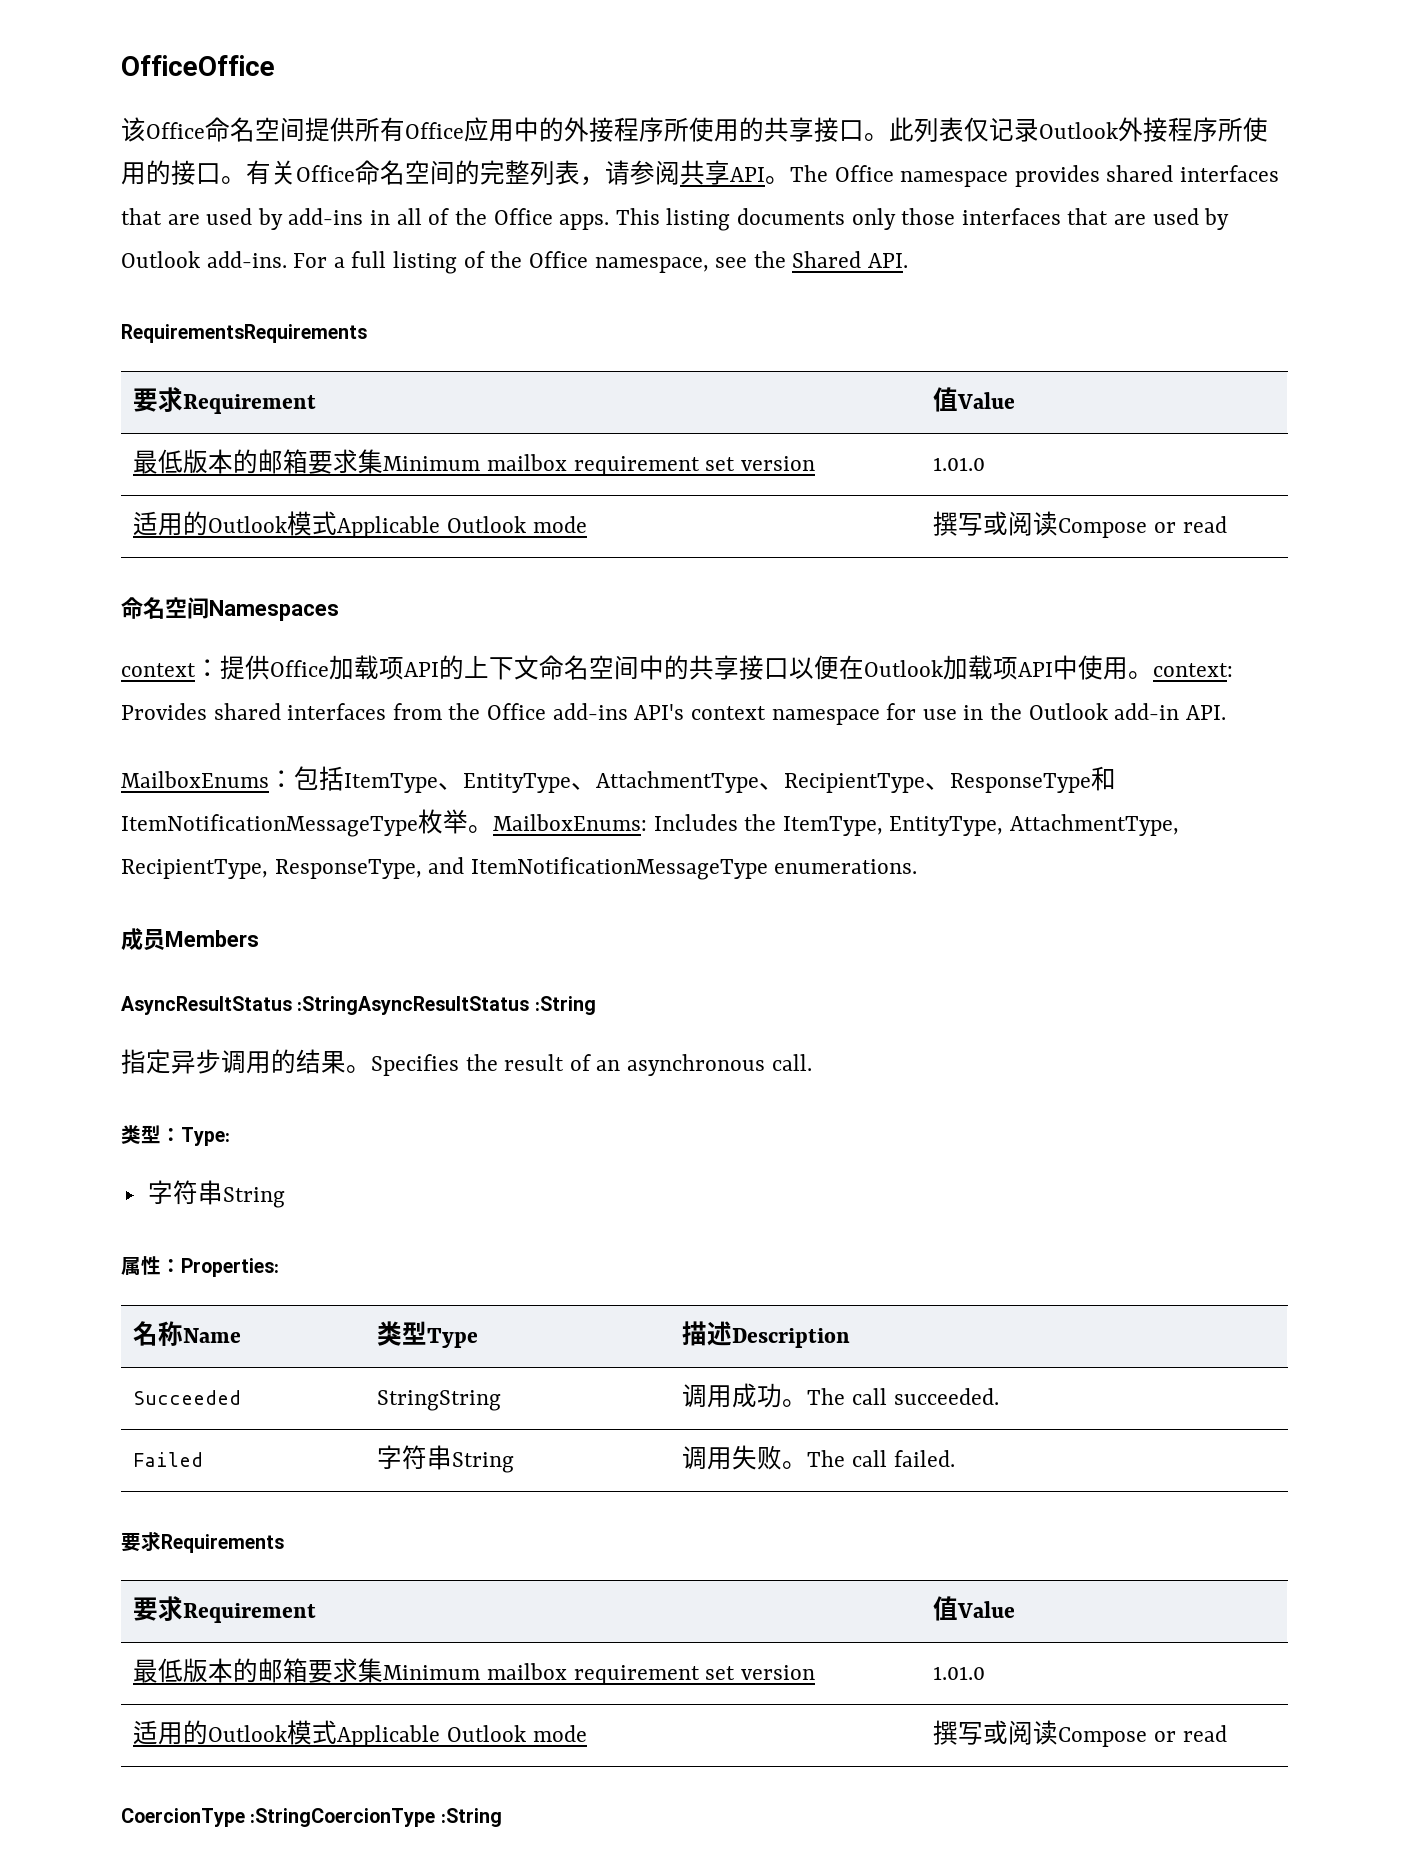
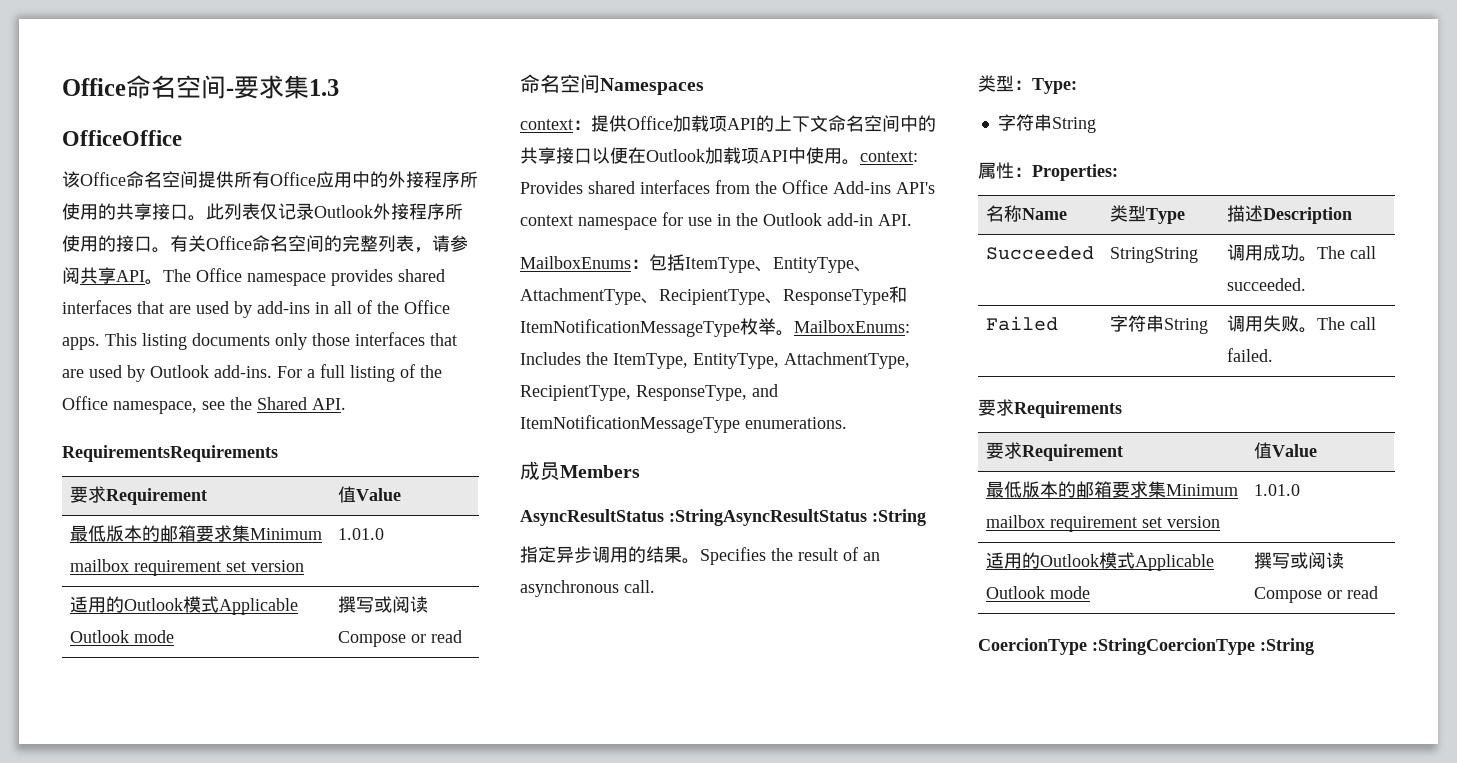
(121, 65) none -> [62,75,339,99] Office命名空间-要求集1.3 //
[552,703,628,720] add-ins -> [833,181,891,194] Add-ins

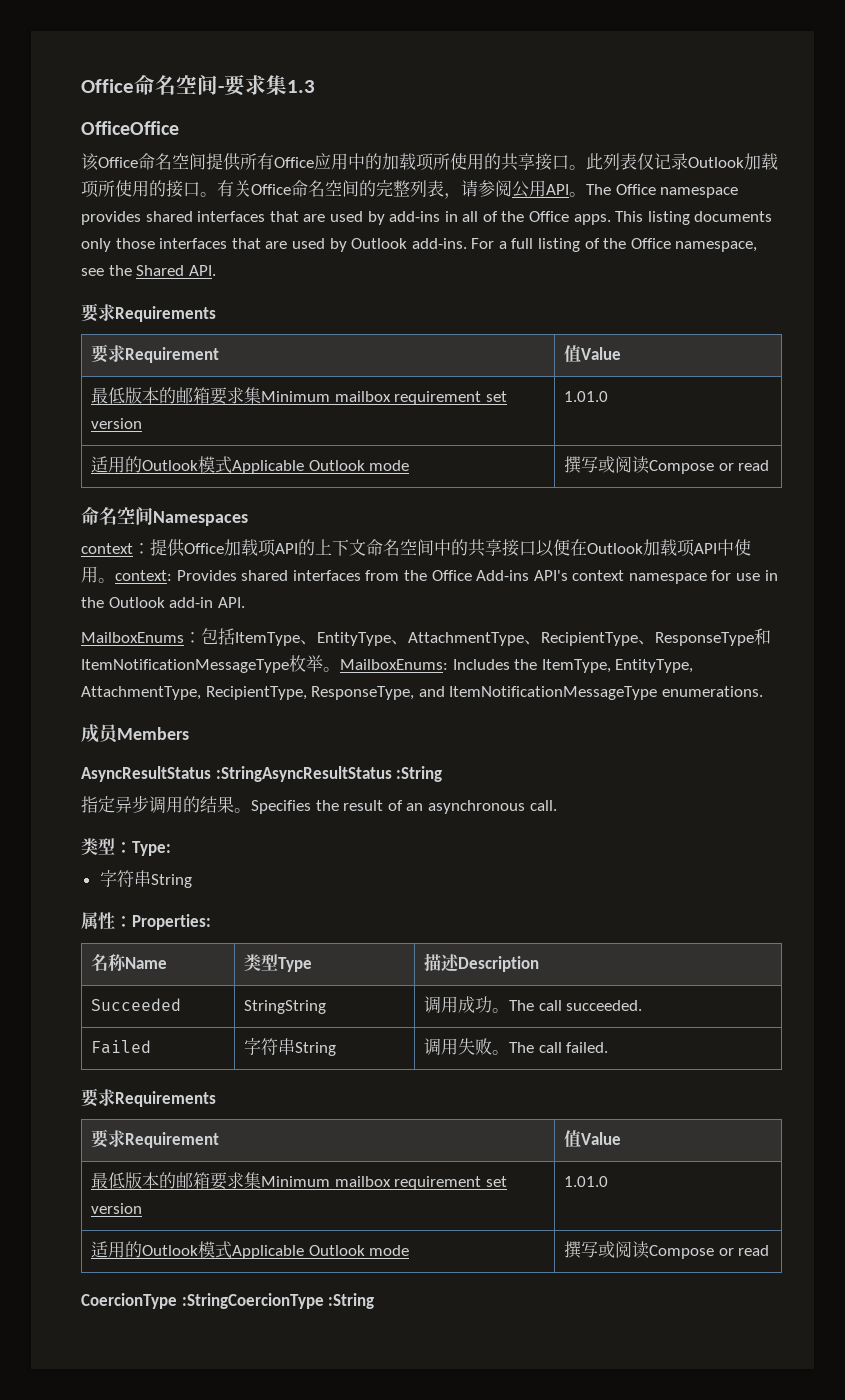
[388,171,460,188] 外接程序 -> [382,153,434,171] 加载项
[373,203,445,220] 外接程序 -> [744,153,778,170] [81,180,99,198] 加载项
[80,267,116,284] 共享 -> [512,180,546,198] 公用
[62,445,278,462] RequirementsRequirements -> [81,303,216,322] 要求Requirements

